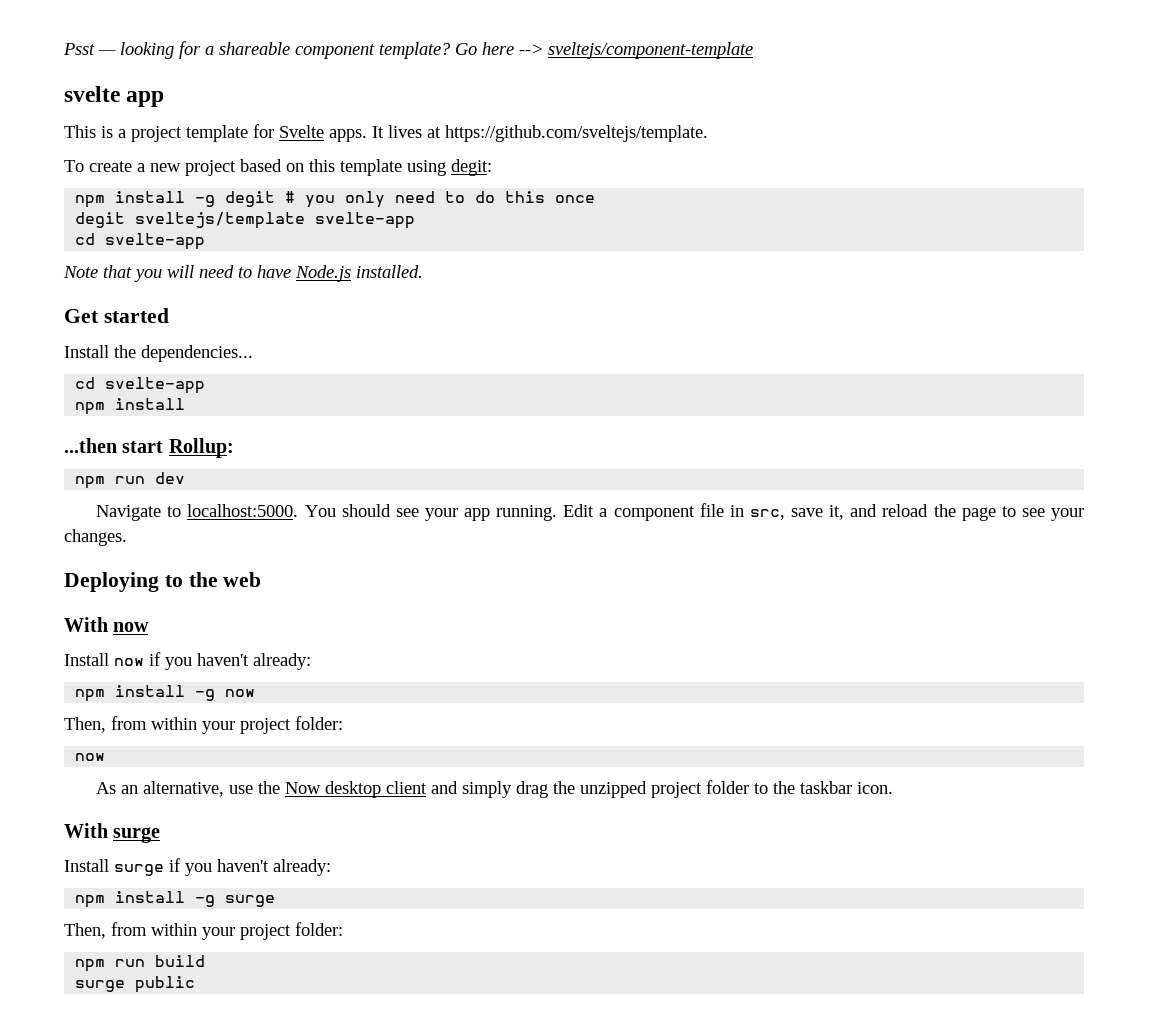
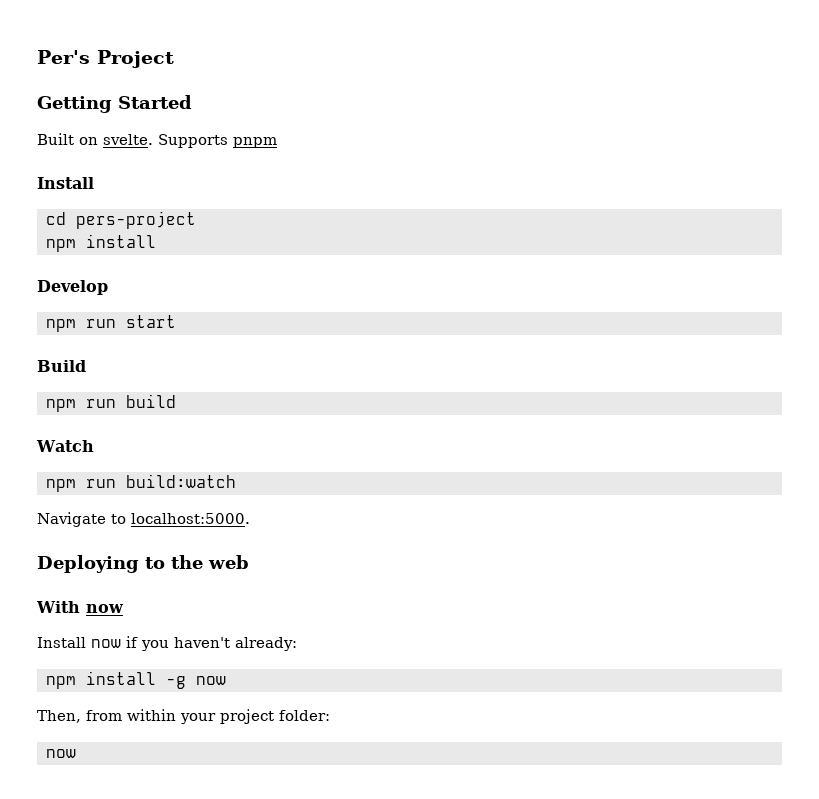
[63,41,753,59] [64,86,165,107] [64,124,708,142] [64,159,492,176] [75,191,596,208] [75,212,416,229] [75,233,206,250] [63,265,423,282] [64,308,169,323] [64,345,253,362] [75,377,206,394] Psst — looking for a shareable component template? Go here --> sveltejs/component-template // svelte app // This is a project template for Svelte apps. It lives at https://github.com/sveltejs/template. // To create a new project based on this template using degit: // npm install -g degit # you only need to do this once // degit sveltejs/template svelte-app // cd svelte-app // Note that you will need to have Node.js installed. // Get started // Install the dependencies... // cd svelte-app -> [37,50,174,68] [37,95,192,113] [37,133,277,148] [37,177,94,189] [46,211,196,229] Per's Project // Getting Started // Built on svelte. Supports pnpm // Install // cd pers-project
[64,438,234,458] [75,472,186,489] [96,503,1084,521] [64,529,127,546] ...then start Rollup: // npm run dev // Navigate to localhost:5000. You should see your app running. Edit a component file in src, save it, and reload the page to see your changes. -> [37,280,108,295] [46,315,176,332] [37,360,86,372] [46,394,176,412] [36,440,94,452] [46,474,236,492] [37,512,250,527] Develop // npm run start // Build // npm run build // Watch // npm run build:watch // Navigate to localhost:5000.
[96,780,894,798] [64,823,161,843] [64,858,331,876] [75,891,276,908] [64,922,343,940] [75,955,206,972] [75,976,196,993] // As an alternative, use the Now desktop client and simply drag the unzipped project folder to the taskbar icon. // With surge // Install surge if you haven't already: // npm install -g surge // Then, from within your project folder: // npm run build // surge public -> (76, 753) none

